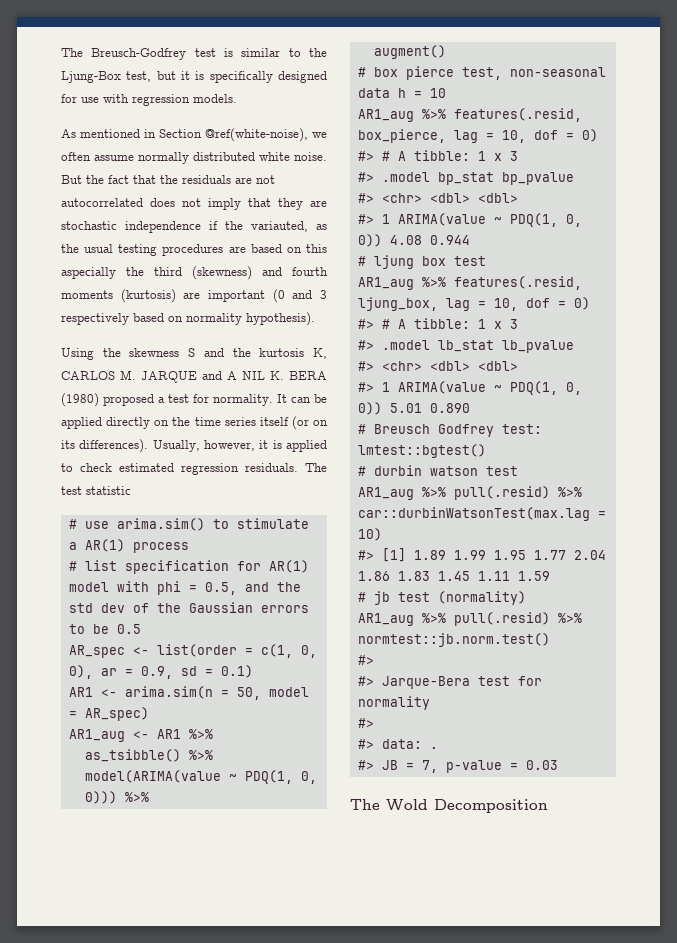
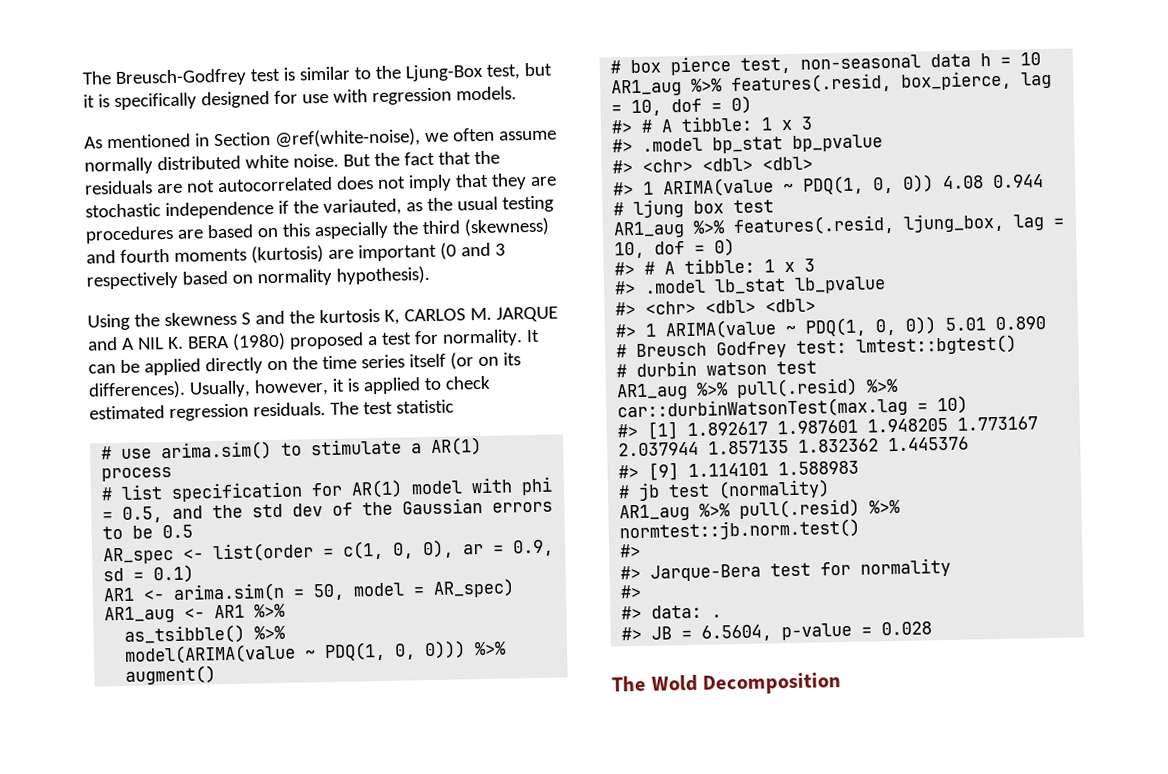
[413,550,606,560] [357,571,550,581] 1.89 1.99 1.95 1.77 2.04 1.86 1.83 1.45 1.11 1.59 -> [687,416,1039,436] [618,436,970,457] [618,460,860,481] 1.892617 1.987601 1.948205 1.773167 2.037944 1.857135 1.832362 1.445376 // #> [9] 1.114101 1.588983
[421,760,438,773] 7, -> [701,624,773,642] 6.5604,
[525,760,558,770] 0.03 -> [881,621,933,636] 0.028

